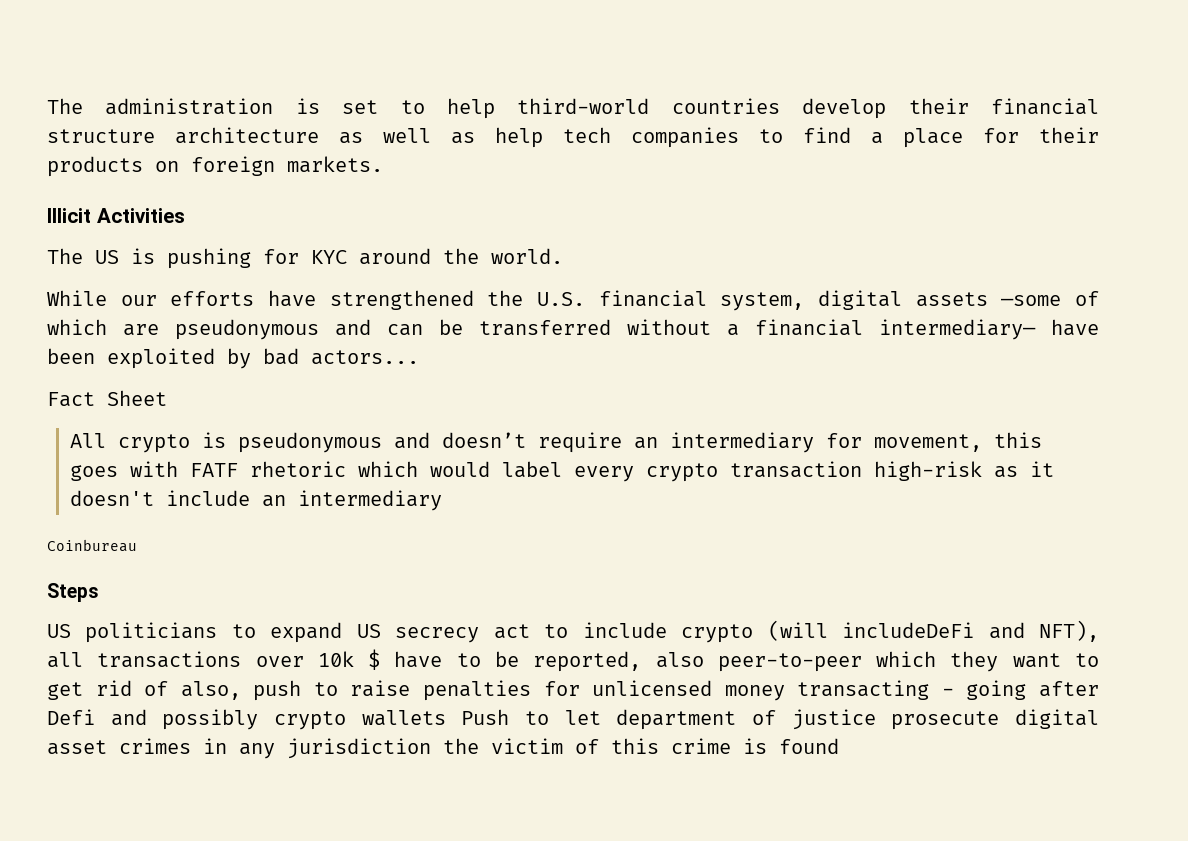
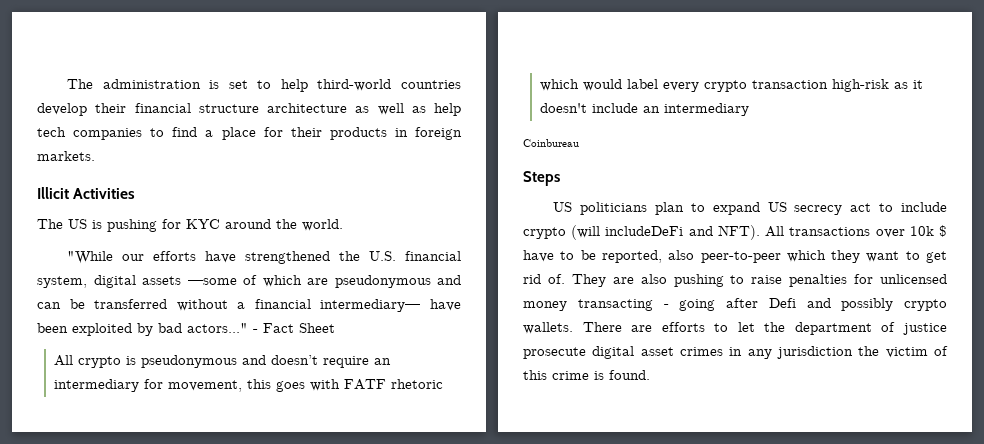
[155,161,179,172] on -> [394,128,408,137] in
[47,290,107,306] While -> [67,251,114,264] "While
[311,350,419,365] actors... // -> [187,323,258,333] actors..." -
(218, 632) none -> [655,202,685,215] plan
[1039,620,1099,642] [47,652,83,668] NFT), all -> [717,225,785,240] NFT). All
[144,680,302,701] of also, push -> [547,274,724,287] of. They are also pushing
[361,709,510,726] wallets Push -> [523,322,705,334] wallets. There are efforts
(601, 717) none -> [764,322,786,332] the
[779,738,839,754] found -> [609,370,650,380] found.

